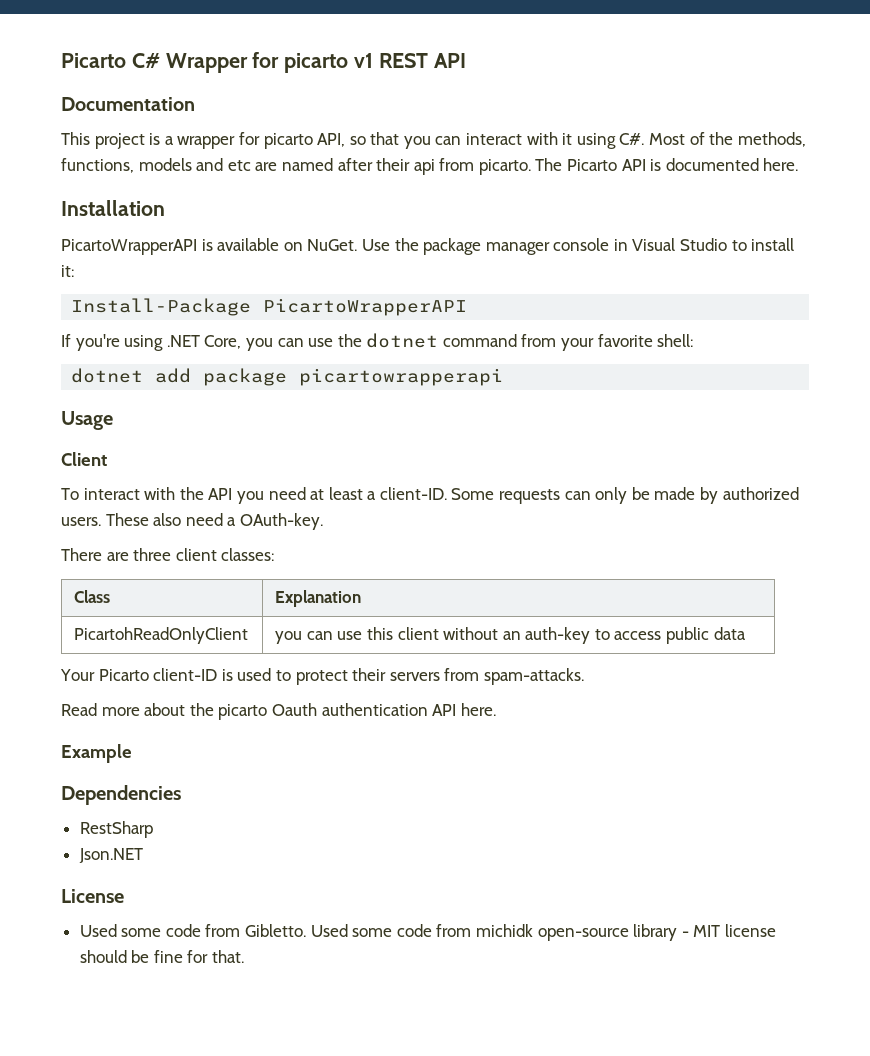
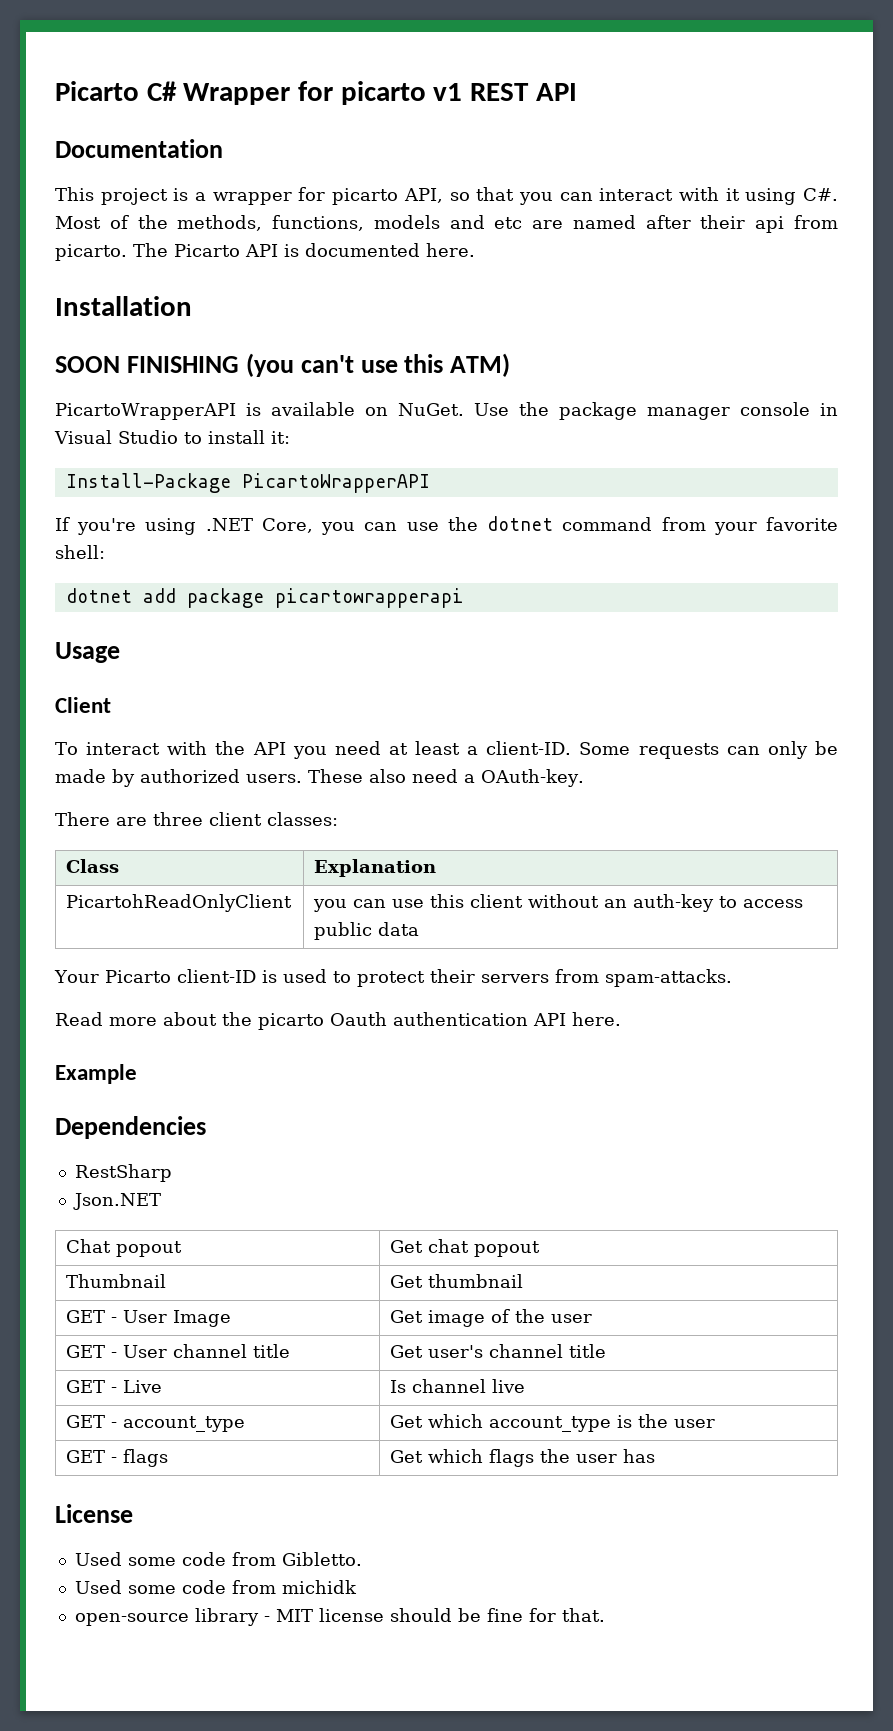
(165, 208) none -> [55,353,511,377] // SOON FINISHING (you can't use this ATM)
(143, 855) none -> [66,1239,183,1257] [390,1239,541,1257] [66,1274,167,1288] [390,1274,524,1288] [66,1310,232,1327] [390,1309,593,1327] [66,1344,291,1358] [390,1344,607,1358] [66,1380,163,1393] [390,1379,526,1393] [66,1415,246,1432] [390,1414,716,1432] [66,1449,169,1467] [390,1449,656,1467] // Chat popout | Get chat popout // Thumbnail | Get thumbnail // GET - User Image | Get image of the user // GET - User channel title | Get user's channel title // GET - Live | Is channel live // GET - account_type | Get which account_type is the user // GET - flags | Get which flags the user has
(307, 930) none -> (362, 1559) //
(534, 930) none -> (357, 1587) //

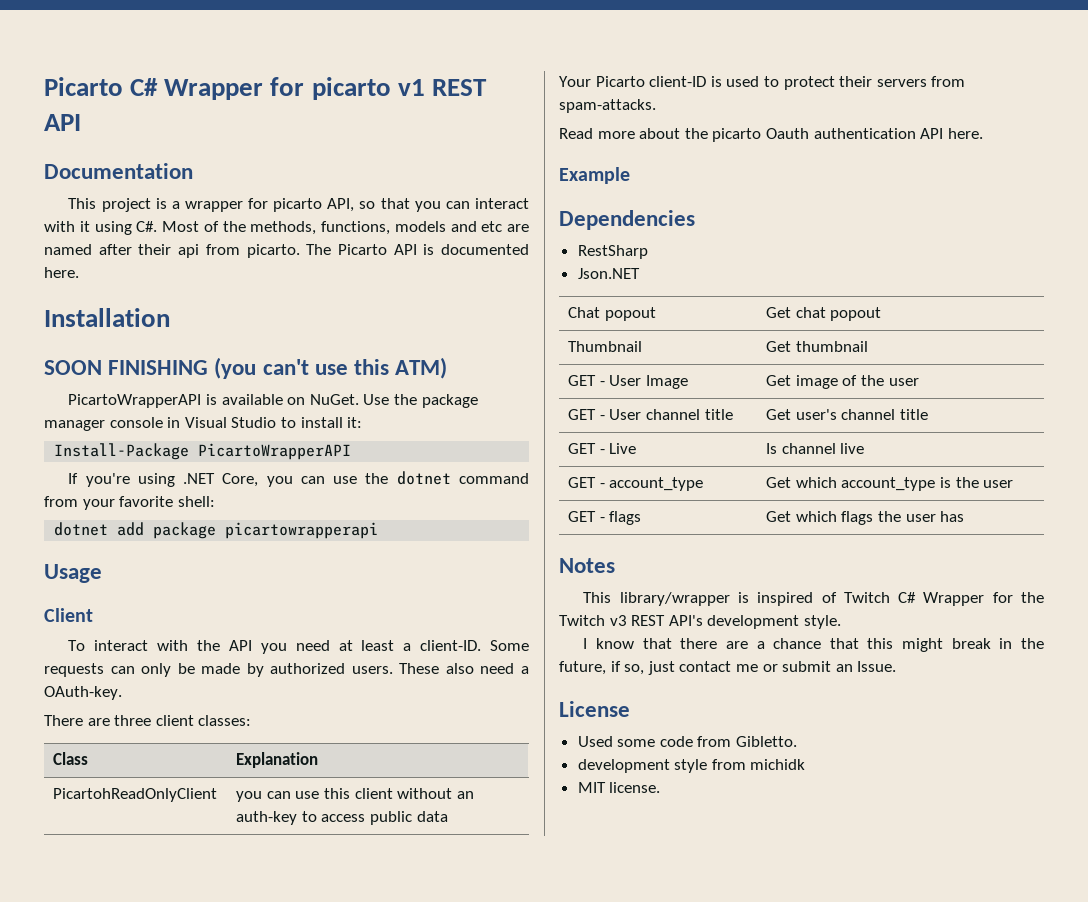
(656, 1456) none -> [559,558,615,573] [583,592,1044,606] [559,615,841,629] [583,638,1044,652] [559,661,897,675] // Notes // This library/wrapper is inspired of Twitch C# Wrapper for the Twitch v3 REST API's development style. // I know that there are a chance that this might break in the future, if so, just contact me or submit an Issue.
[74,1580,226,1594] Used some code -> [577,759,708,773] development style
[74,1608,605,1626] open-source library - MIT license should be fine for that. -> [577,782,661,793] MIT license.

